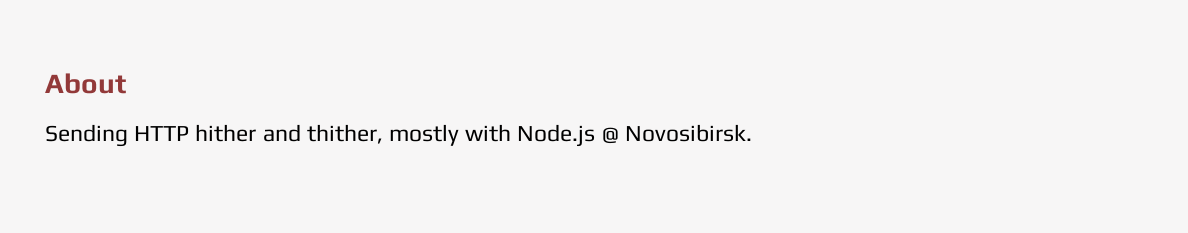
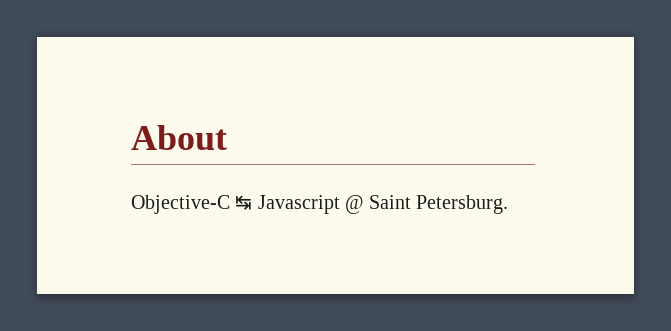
[45,124,752,147] Sending HTTP hither and thither, mostly with Node.js @ Novosibirsk. -> [131,195,508,214] Objective-C ↹ Javascript @ Saint Petersburg.

